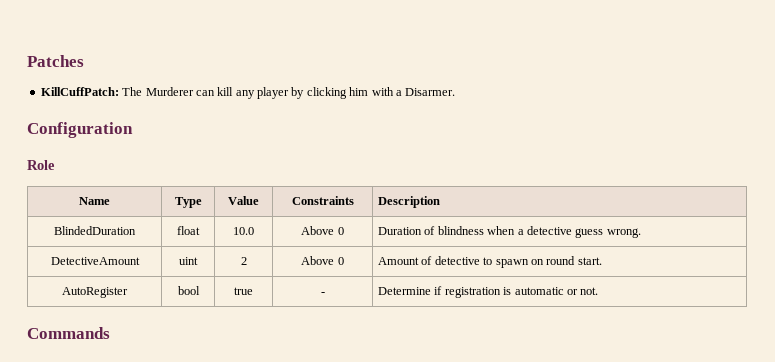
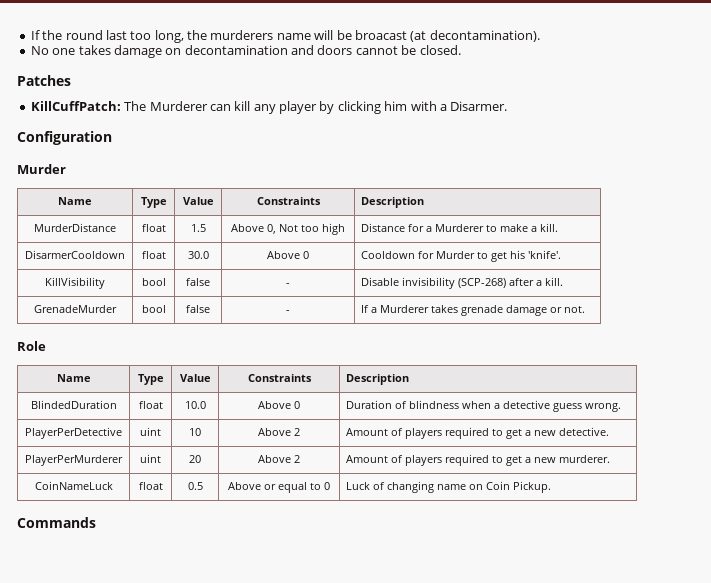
(27, 61) none -> [30,30,540,43] [30,45,461,58] If the round last too long, the murderers name will be broacast (at decontamination). // No one takes damage on decontamination and doors cannot be closed. //
(133, 130) none -> [17,164,66,174] [58,197,92,205] [140,197,167,208] [182,197,214,205] [256,197,321,205] [361,197,425,208] [34,223,116,232] [141,224,166,232] [190,224,206,232] [231,223,345,235] [361,223,559,232] [24,250,125,259] [141,251,166,259] [187,251,209,259] [267,251,309,259] [361,250,562,262] [45,277,105,289] [141,278,166,286] [186,278,210,286] [286,283,290,286] [361,277,564,289] [34,305,117,313] [141,305,166,313] [186,305,210,313] [286,310,290,313] [361,305,586,316] // Murder // Name | Type | Value | Constraints | Description // MurderDistance | float | 1.5 | Above 0, Not too high | Distance for a Murderer to make a kill. // DisarmerCooldown | float | 30.0 | Above 0 | Cooldown for Murder to get his 'knife'. // KillVisibility | bool | false | - | Disable invisibility (SCP-268) after a kill. // GrenadeMurder | bool | false | - | If a Murderer takes grenade damage or not.
[50,257,140,265] [179,257,198,265] [240,257,247,265] [301,256,344,265] [378,256,602,268] [62,287,128,298] [177,286,200,295] [234,287,253,295] [320,292,325,295] [378,286,599,298] DetectiveAmount | uint | 2 | Above 0 | Amount of detective to spawn on round start. // AutoRegister | bool | true | - | Determine if registration is automatic or not. -> [24,427,122,439] [140,427,161,436] [189,428,201,436] [258,428,300,436] [346,427,610,439] [24,455,123,466] [140,454,161,463] [189,455,201,463] [258,455,300,463] [346,454,611,466] [34,481,113,490] [138,482,163,490] [187,482,203,490] [228,482,330,493] [346,481,552,493] PlayerPerDetective | uint | 10 | Above 2 | Amount of players required to get a new detective. // PlayerPerMurderer | uint | 20 | Above 2 | Amount of players required to get a new murderer. // CoinNameLuck | float | 0.5 | Above or equal to 0 | Luck of changing name on Coin Pickup.

